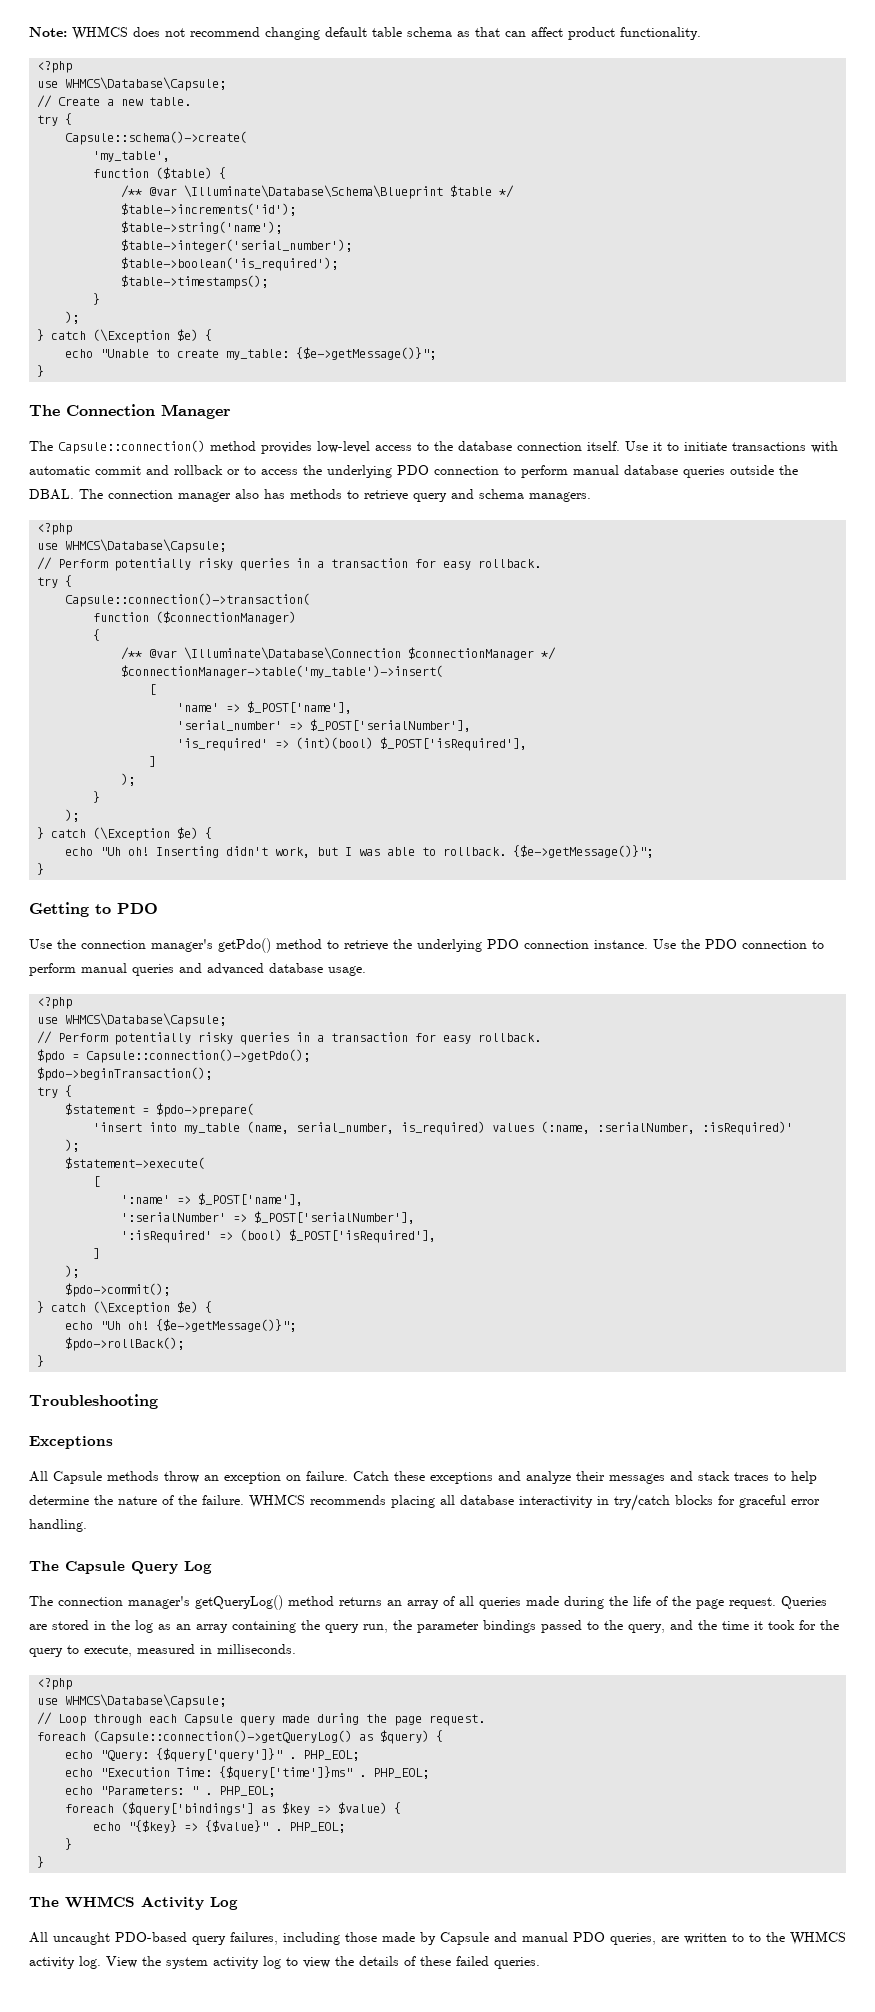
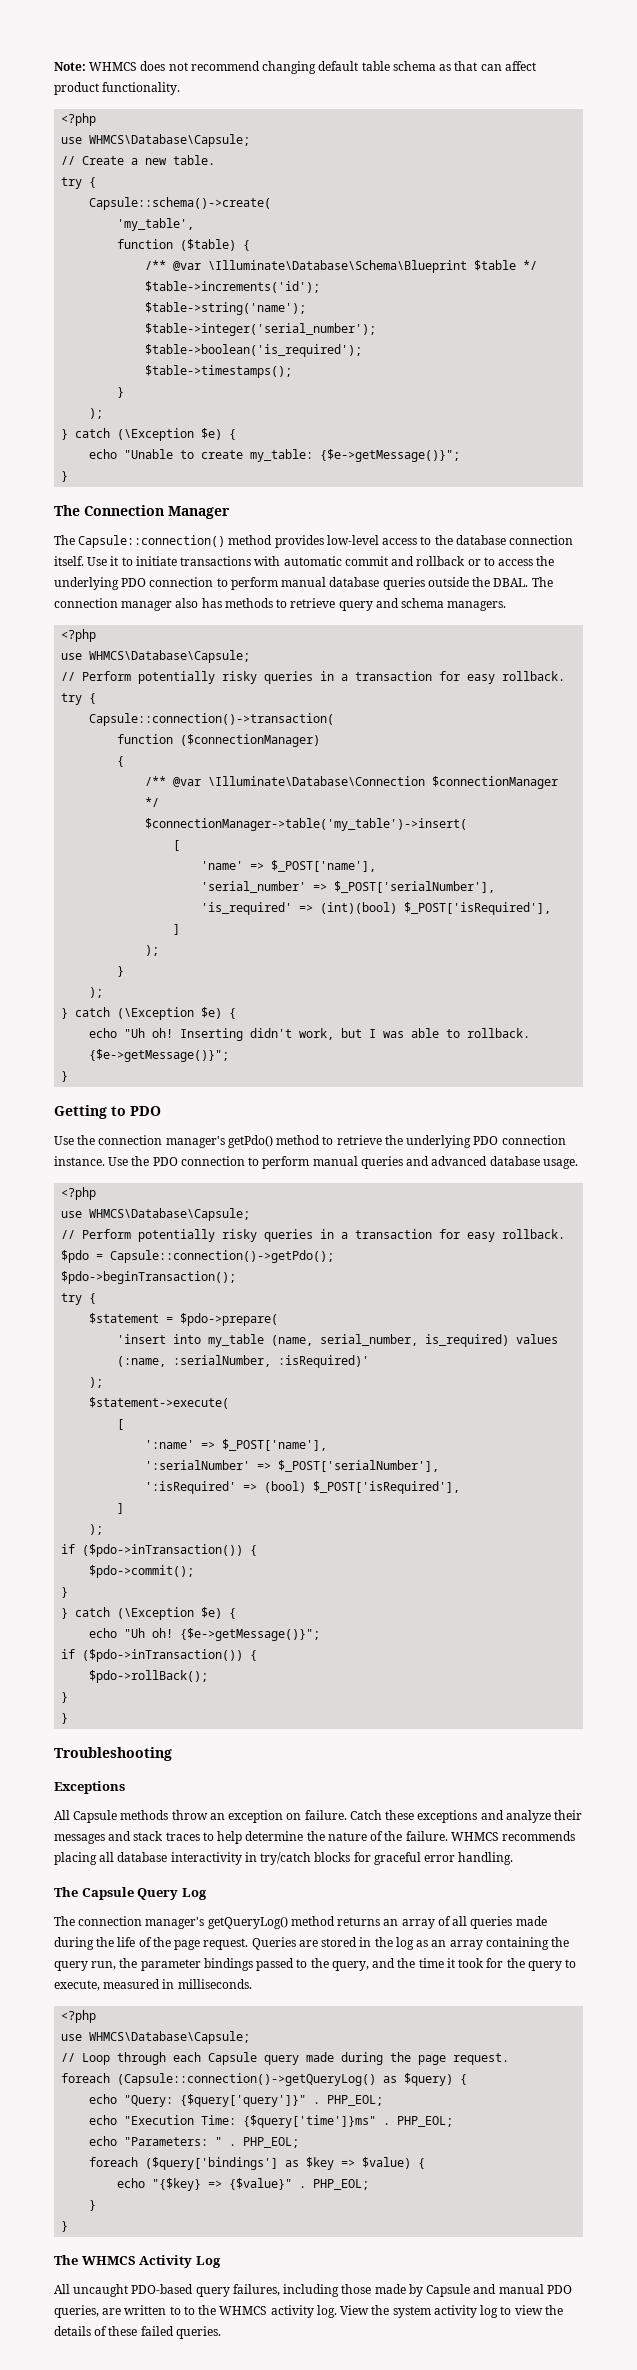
(80, 1271) none -> [61,1544,258,1557] // if ($pdo->inTransaction()) {
(45, 1307) none -> [61,1608,69,1619] // }
(297, 1325) none -> [61,1649,258,1662] // if ($pdo->inTransaction()) {
(45, 1361) none -> [61,1713,69,1724] // }

